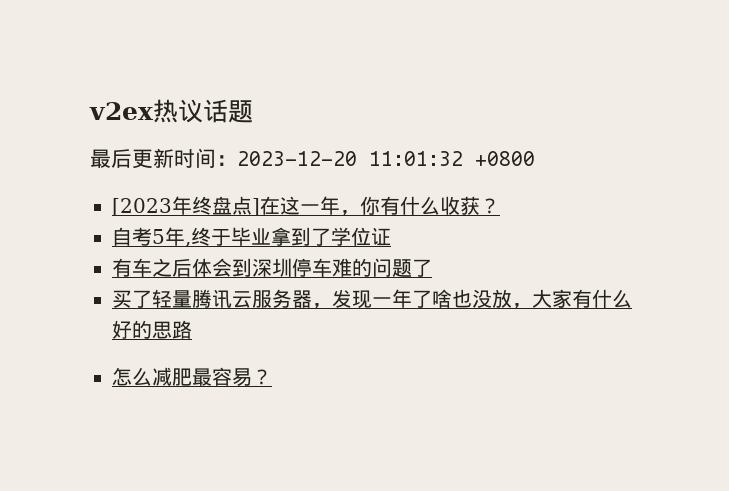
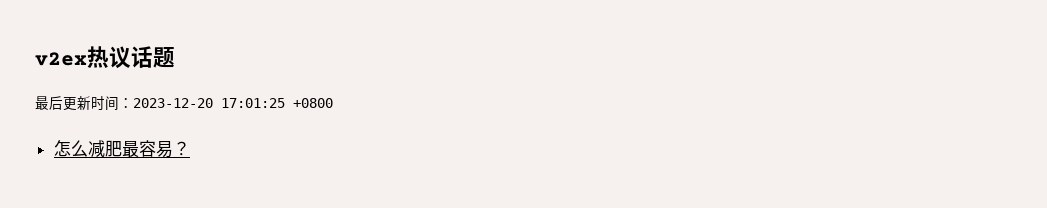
[369,151,463,166] 11:01:32 -> [221,98,285,108] 17:01:25
[112,196,500,216] [112,227,391,247] [112,258,432,278] [112,289,632,309] [112,320,192,339] // [2023年终盘点]在这一年，你有什么收获？ // 自考5年,终于毕业拿到了学位证 // 有车之后体会到深圳停车难的问题了 // 买了轻量腾讯云服务器，发现一年了啥也没放，大家有什么好的思路 -> (333, 103) none

